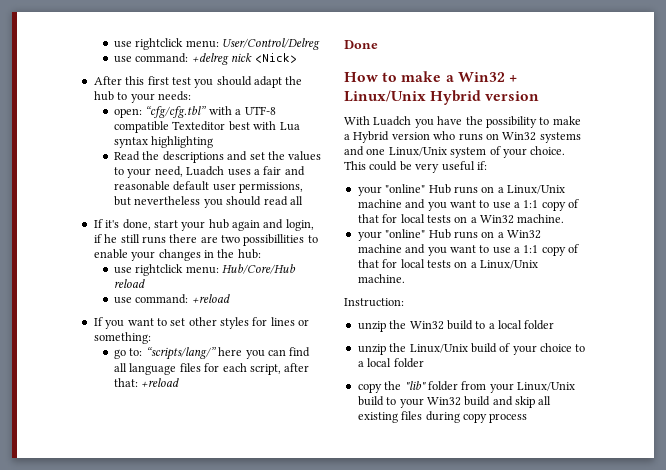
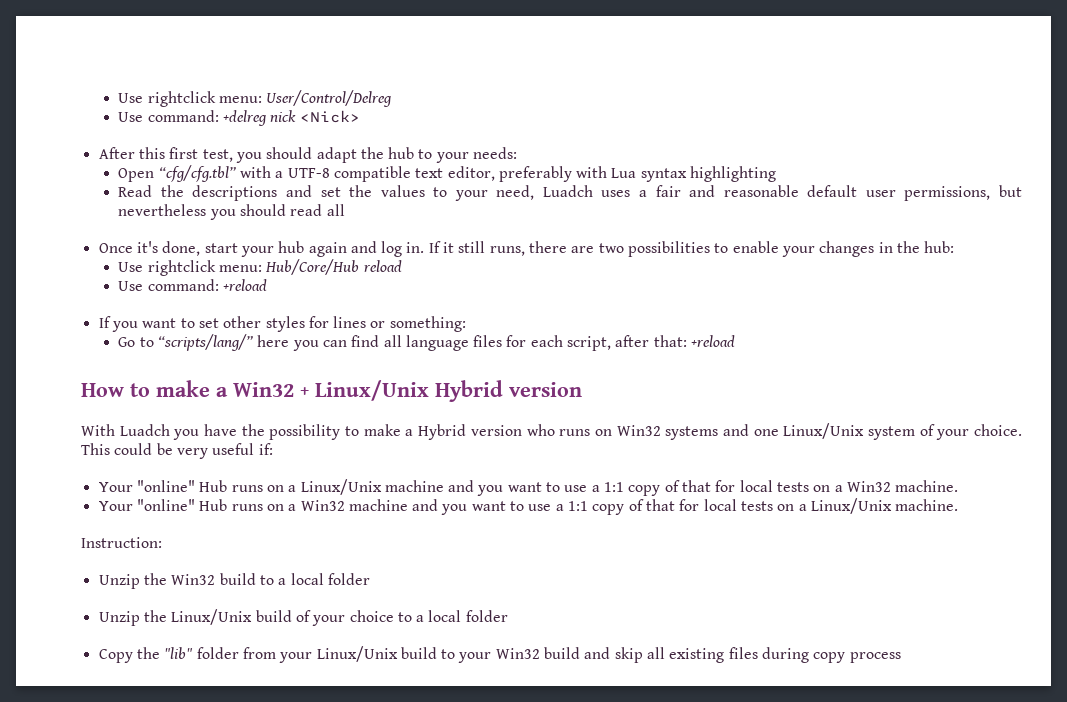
[114,41,133,48] use -> [118,93,144,103] Use
[114,56,133,63] use -> [118,112,144,122] Use
[171,77,191,85] test -> [202,149,233,162] test,
[114,108,143,118] open: -> [118,168,155,182] Open
[172,121,250,131] Texteditor best -> [415,166,572,182] text editor, preferably
[93,219,103,228] If -> [98,243,133,253] Once
[285,219,314,231] [93,234,166,244] login, if he still runs -> [381,241,525,257] log in. If it still runs,
[243,234,305,246] possibillities -> [628,241,711,257] possibilities
[114,267,133,274] use -> [118,262,144,272] Use
[114,297,133,304] use -> [118,281,144,291] Use
[114,348,143,359] go to: -> [118,337,154,347] Go to
[344,40,378,49] // Done -> (736, 341) none
[357,186,382,196] your -> [98,482,133,492] Your
[357,231,382,241] your -> [98,501,133,511] Your
[357,321,386,332] unzip -> [98,574,140,589] Unzip
[357,344,386,355] unzip -> [98,611,140,626] Unzip
[357,383,382,393] copy -> [98,649,133,663] Copy

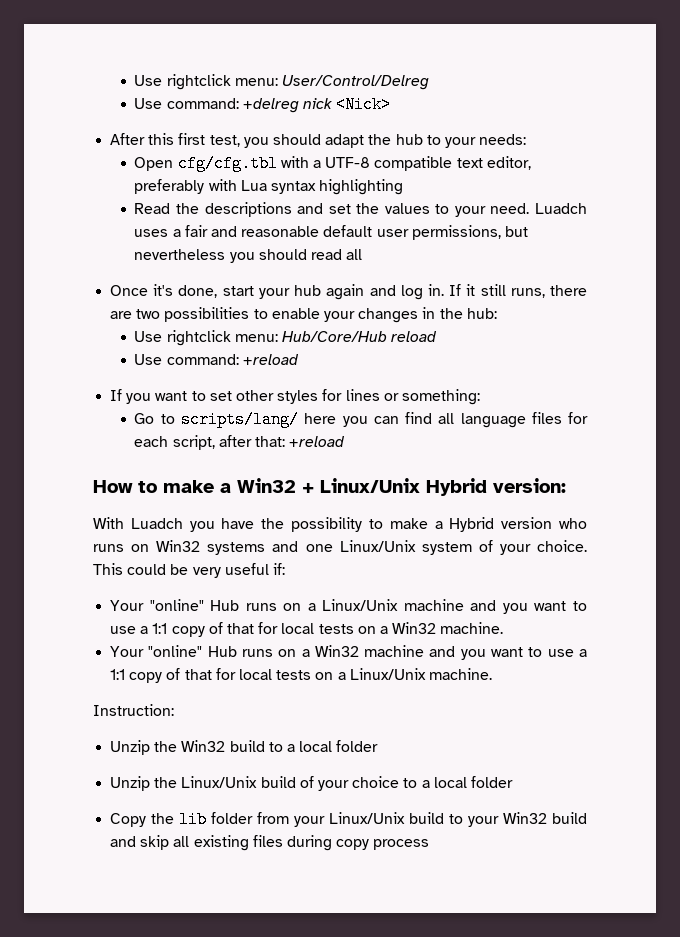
[158,165,236,182] “cfg/cfg.tbl” -> [177,155,278,172] cfg/cfg.tbl
[496,185,535,200] need, -> [490,203,530,214] need.
[157,334,253,351] “scripts/lang/” -> [180,411,299,428] scripts/lang/
[509,382,582,397] version -> [493,478,566,493] version:
[164,647,194,659] "lib" -> [179,811,208,828] lib

